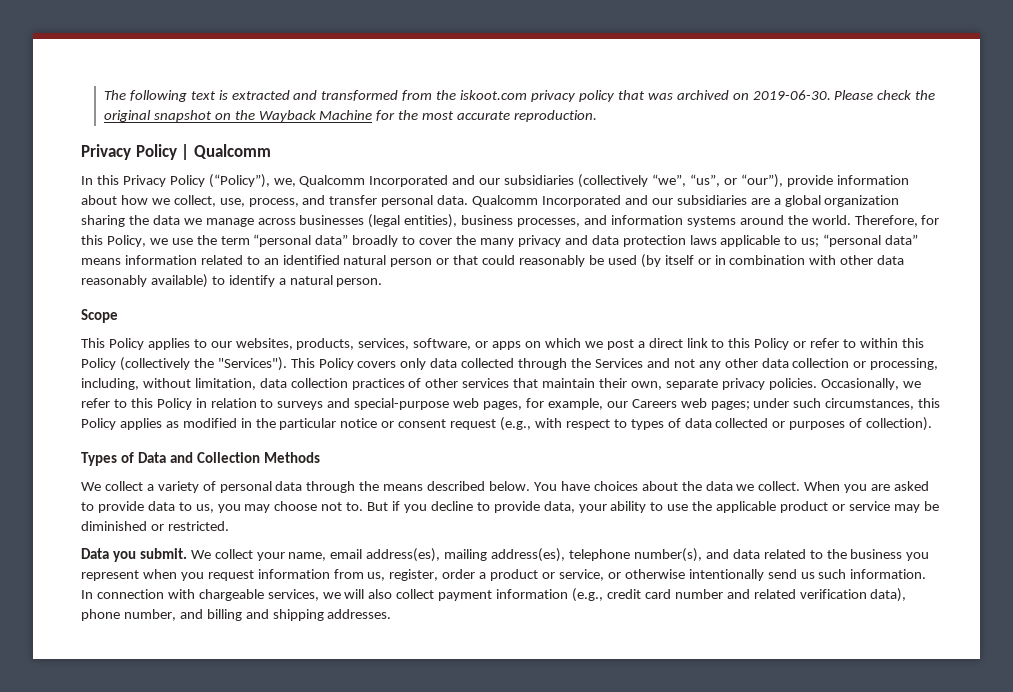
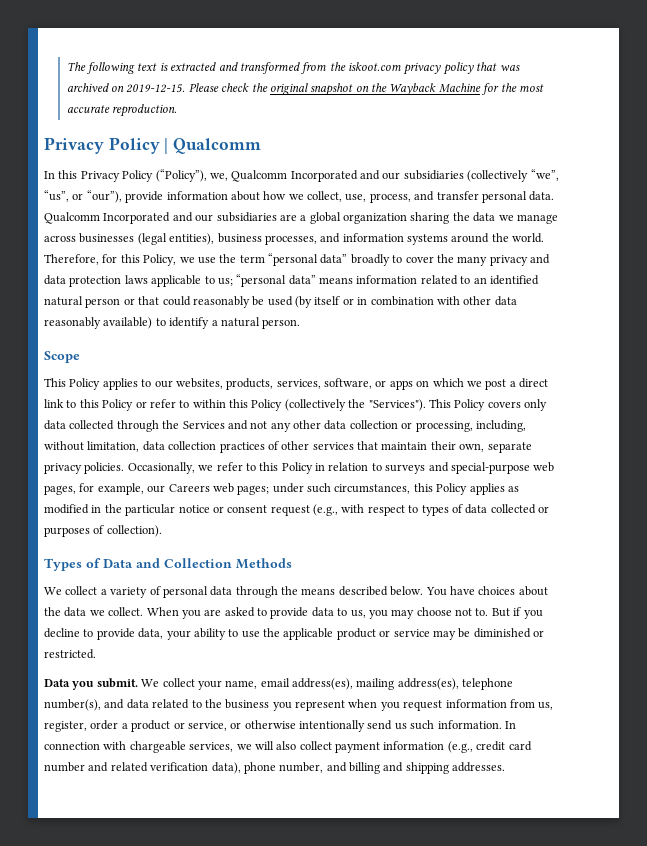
[752,90,831,100] 2019-06-30. -> [126,84,186,93] 2019-12-15.

